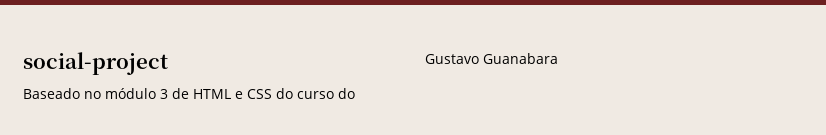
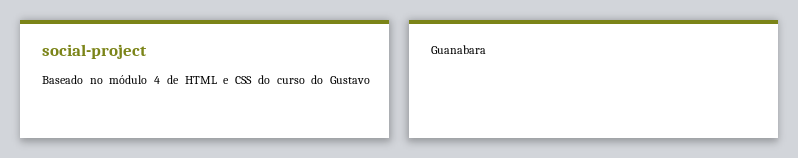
[160,89,168,99] 3 -> [154,76,161,84] 4

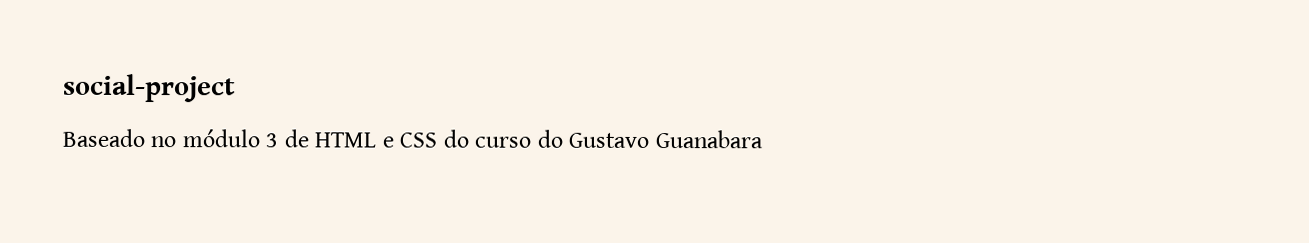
[154,76,161,84] 4 -> [265,133,279,148] 3

